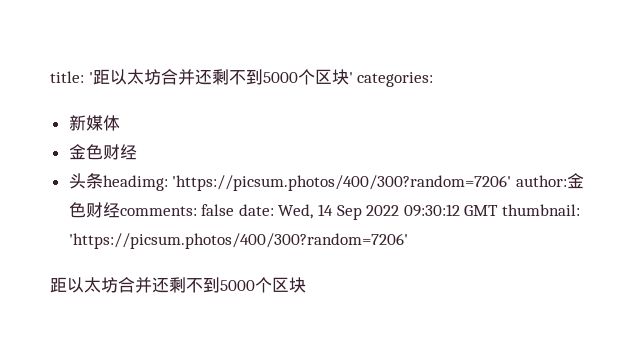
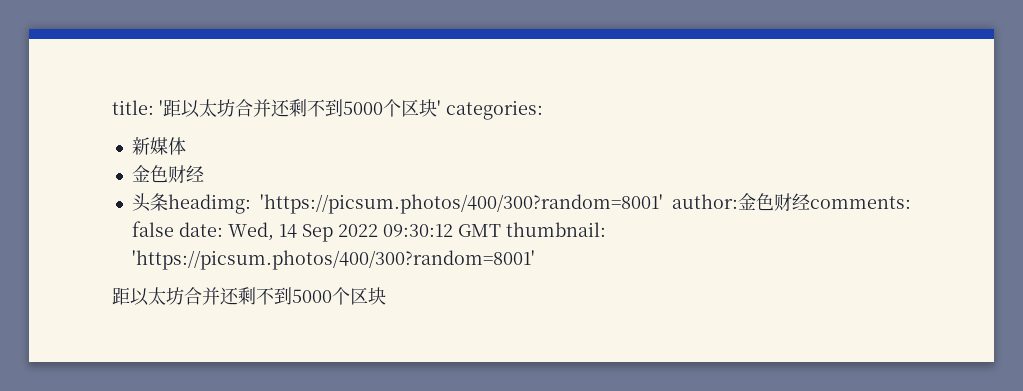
[172,175,512,191] 'https://picsum.photos/400/300?random=7206' -> [259,194,663,214] 'https://picsum.photos/400/300?random=8001'
[68,233,408,249] 'https://picsum.photos/400/300?random=7206' -> [131,250,535,270] 'https://picsum.photos/400/300?random=8001'

